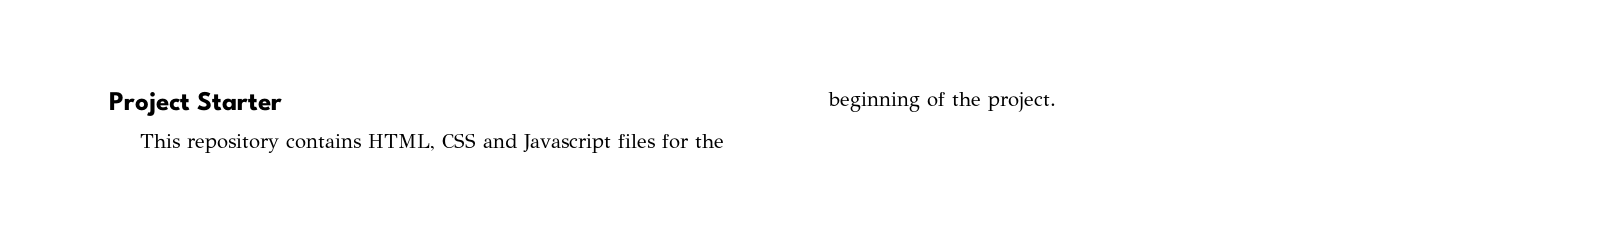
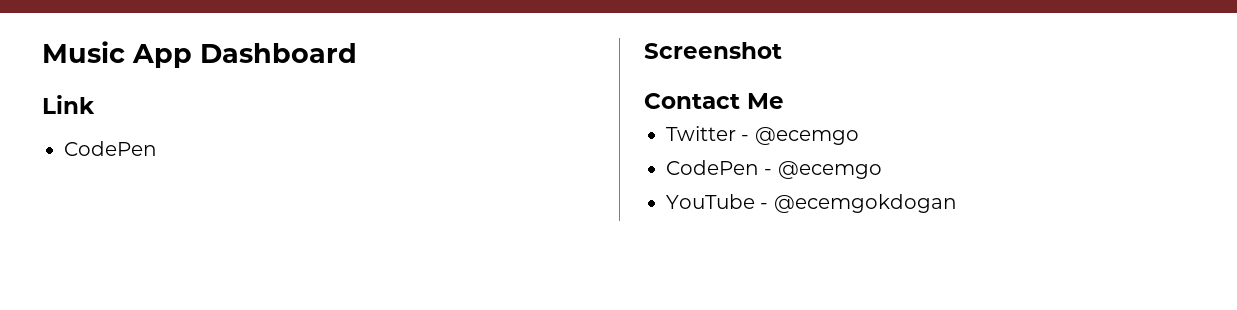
[109,91,283,116] [139,133,724,153] [828,92,1056,112] Project Starter // This repository contains HTML, CSS and Javascript files for the beginning of the project. -> [42,41,357,68] [42,95,95,114] [64,141,157,156] [644,42,782,59] [644,93,784,109] [666,126,859,145] [666,160,882,179] [666,194,957,213] Music App Dashboard // Link // CodePen // Screenshot // Contact Me // Twitter - @ecemgo // CodePen - @ecemgo // YouTube - @ecemgokdogan

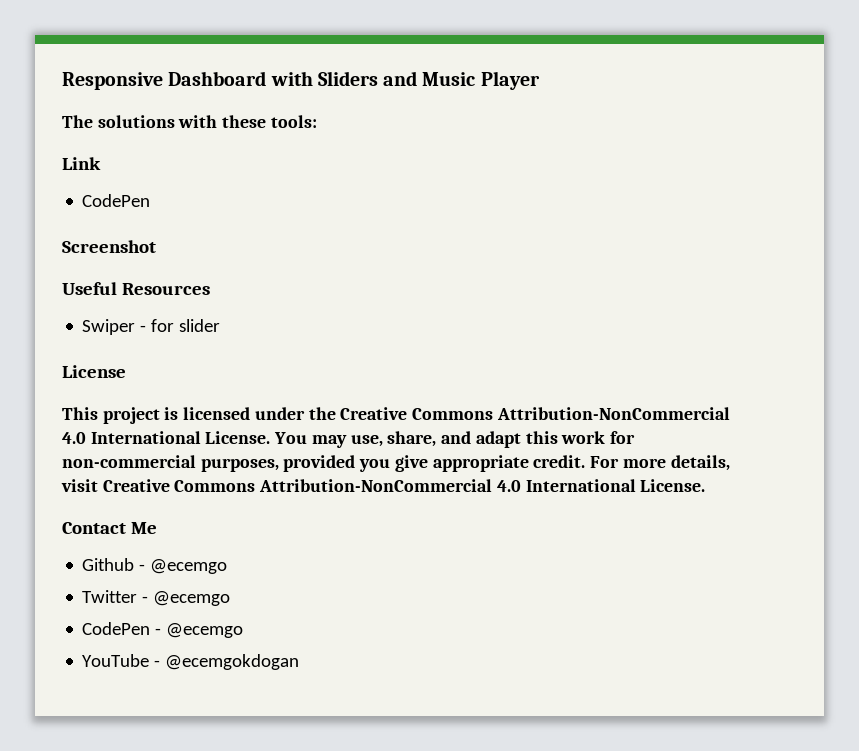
[42,41,357,68] [42,95,95,114] [64,141,157,156] [644,42,782,59] Music App Dashboard // Link // CodePen // Screenshot -> [62,71,540,90] [62,115,317,128] [62,157,101,170] [82,194,151,207] [62,240,156,253] [62,282,210,295] [82,319,221,335] [62,365,126,378] [62,407,730,424] [62,431,635,448] [62,455,730,472] [61,479,706,492] Responsive Dashboard with Sliders and Music Player // The solutions with these tools: // Link // CodePen // Screenshot // Useful Resources // Swiper - for slider // License // This project is licensed under the Creative Commons Attribution-NonCommercial 4.0 International License. You may use, share, and adapt this work for non-commercial purposes, provided you give appropriate credit. For more details, visit Creative Commons Attribution-NonCommercial 4.0 International License.
(784, 101) none -> [82,558,228,574] // Github - @ecemgo

